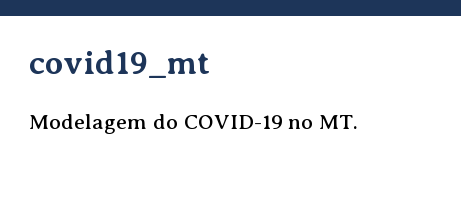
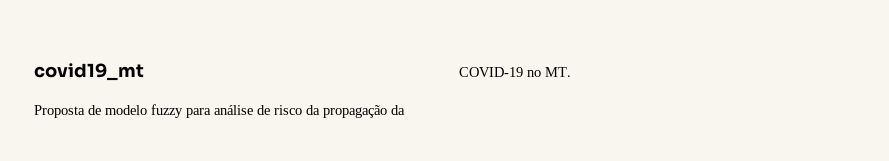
[29,114,178,134] Modelagem do -> [34,104,405,118] Proposta de modelo fuzzy para análise de risco da propagação da

